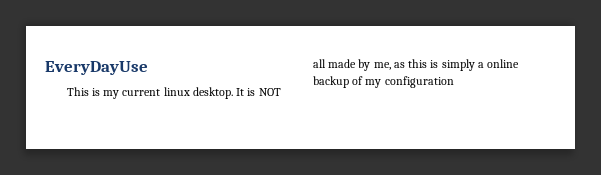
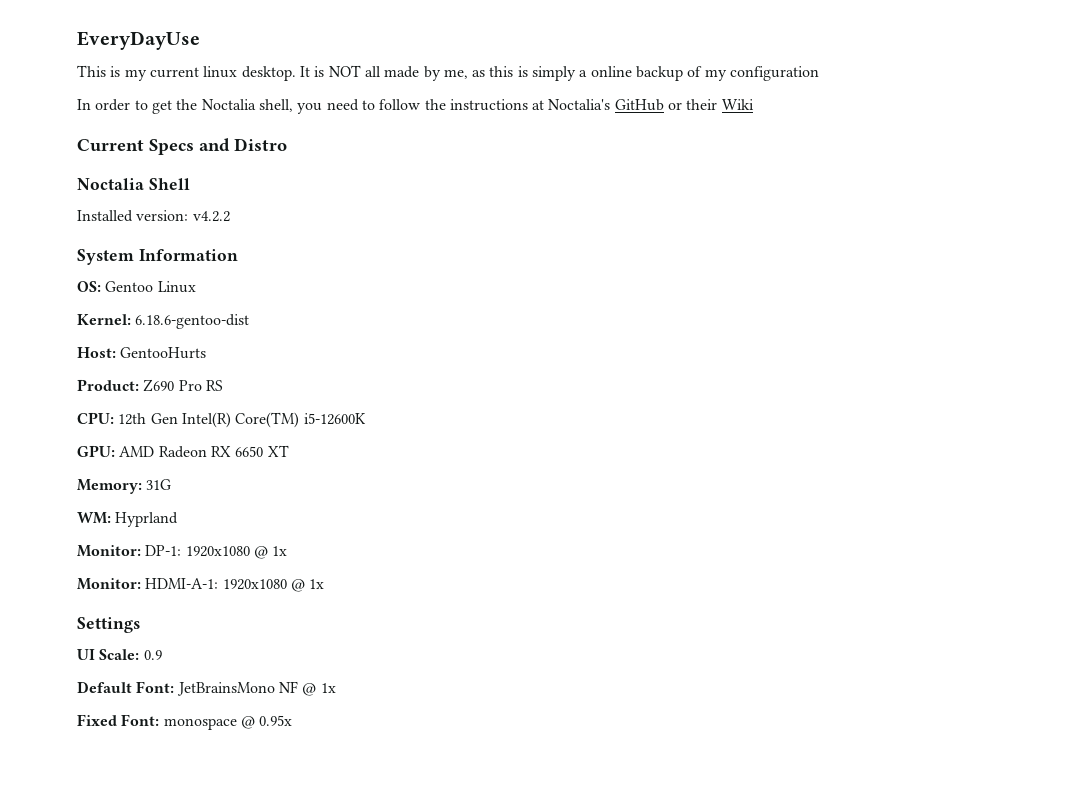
(454, 82) none -> [77,99,754,114] [77,138,287,155] [77,178,190,190] [77,210,230,222] [77,249,238,265] [77,281,196,293] [77,314,250,329] [77,347,207,359] [77,379,223,392] [77,412,366,428] [77,445,289,458] [77,479,172,494] [77,512,179,527] [77,545,288,559] [77,578,325,592] [77,617,140,633] [77,649,162,660] [77,681,336,696] [77,714,293,730] // In order to get the Noctalia shell, you need to follow the instructions at Noctalia's GitHub or their Wiki // Current Specs and Distro // Noctalia Shell // Installed version: v4.2.2 // System Information // OS: Gentoo Linux // Kernel: 6.18.6-gentoo-dist // Host: GentooHurts // Product: Z690 Pro RS // CPU: 12th Gen Intel(R) Core(TM) i5-12600K // GPU: AMD Radeon RX 6650 XT // Memory: 31G // WM: Hyprland // Monitor: DP-1: 1920x1080 @ 1x // Monitor: HDMI-A-1: 1920x1080 @ 1x // Settings // UI Scale: 0.9 // Default Font: JetBrainsMono NF @ 1x // Fixed Font: monospace @ 0.95x

